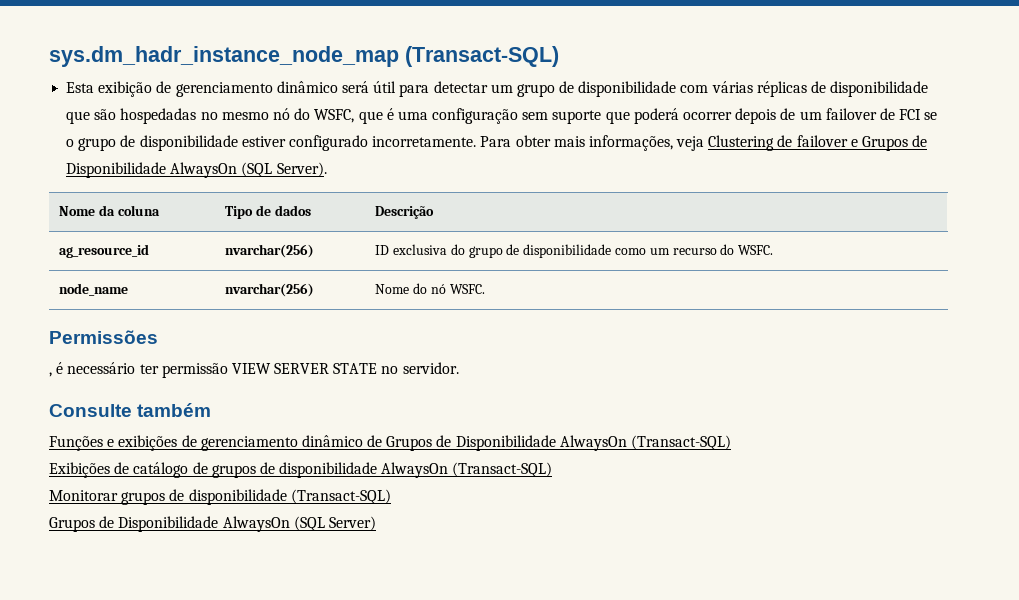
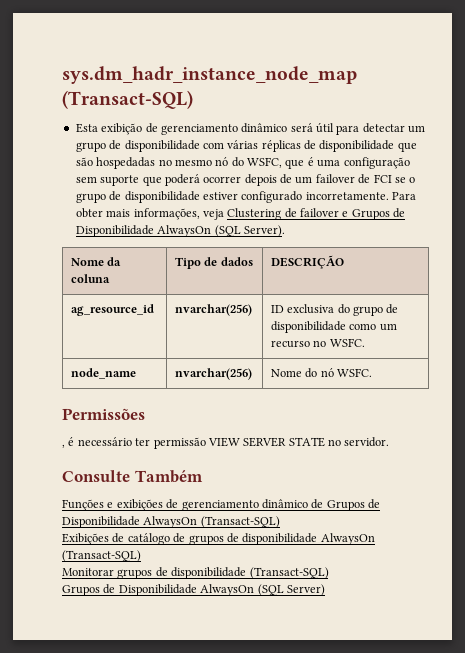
[375,206,435,219] Descrição -> [270,255,344,269] DESCRIÇÃO
[720,244,735,255] do -> [313,340,327,347] no
[137,403,212,417] também -> [134,470,203,483] Também

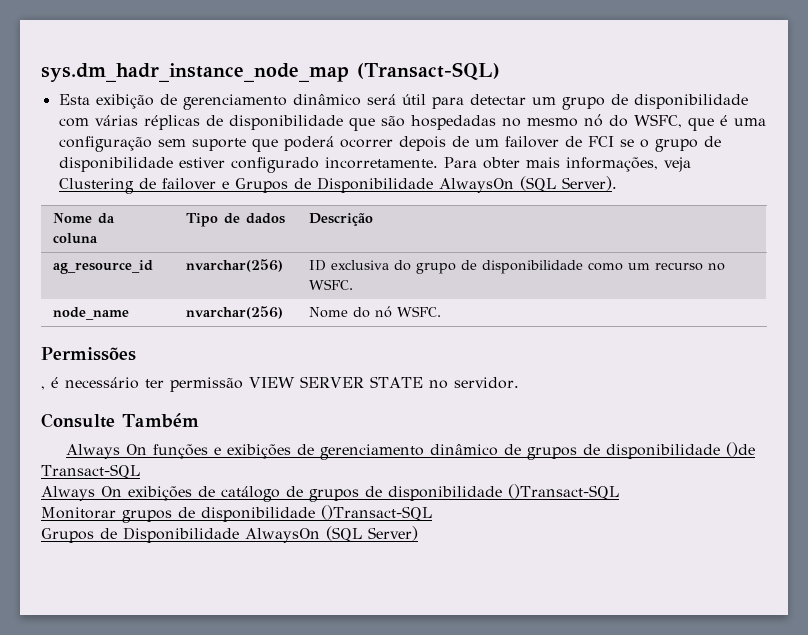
[270,255,344,269] DESCRIÇÃO -> [309,213,374,226] Descrição
[62,499,104,511] Funções -> [66,444,209,459] Always On funções
[326,499,380,511] [62,516,280,528] [62,533,109,545] Grupos de Disponibilidade AlwaysOn (Transact-SQL) // Exibições -> [527,442,756,460] [41,464,140,479] [41,486,192,501] grupos de disponibilidade ()de Transact-SQL // Always On exibições
[320,533,375,545] [62,550,141,562] AlwaysOn (Transact-SQL) -> [508,484,619,500] ()Transact-SQL
[249,567,329,579] (Transact-SQL) -> [321,505,432,521] ()Transact-SQL

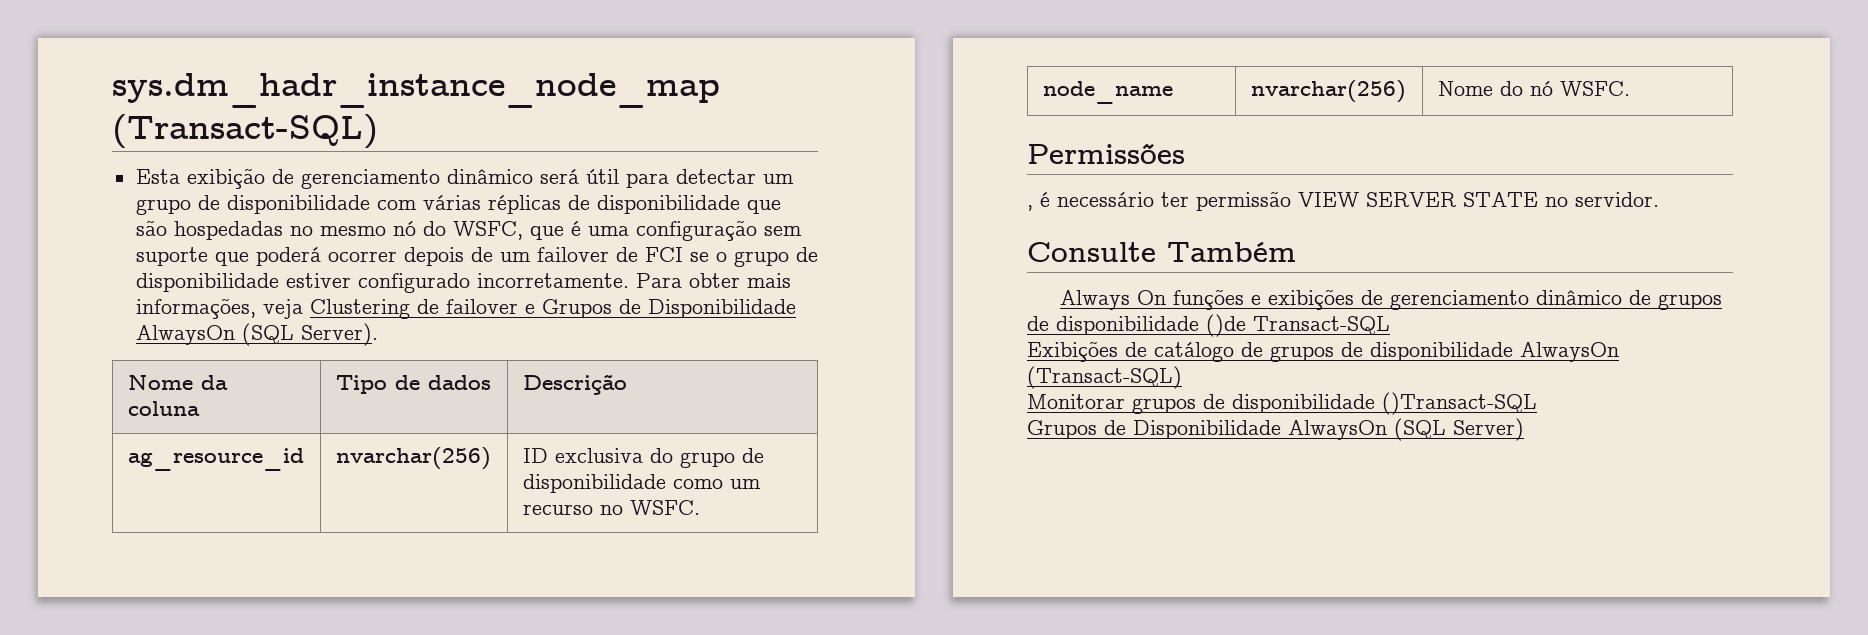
[41,486,192,501] Always On exibições -> [1027,341,1118,362] Exibições
[508,484,619,500] ()Transact-SQL -> [1520,342,1619,362] [1027,366,1182,389] AlwaysOn (Transact-SQL)

